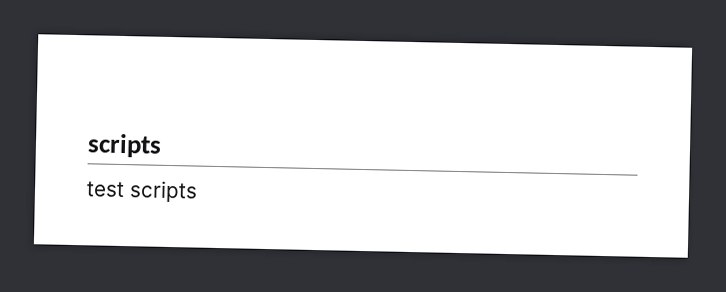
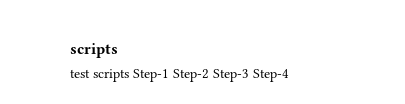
(198, 191) none -> [133,69,289,82] Step-1 Step-2 Step-3 Step-4

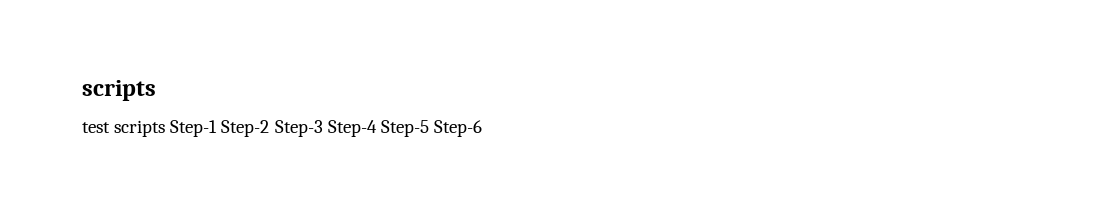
(289, 75) none -> [380,120,482,137] Step-5 Step-6

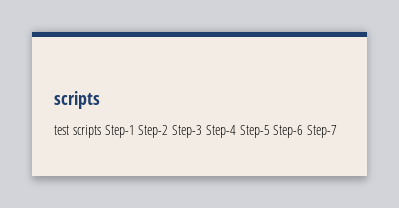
(482, 128) none -> [307,125,338,138] Step-7

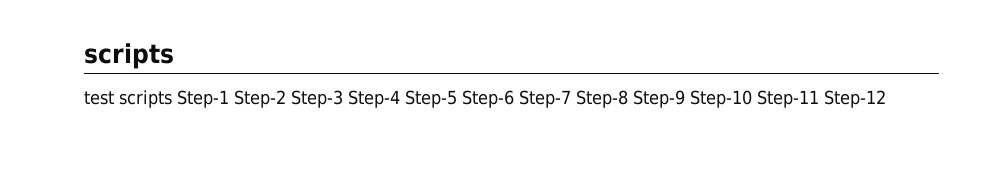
(338, 131) none -> [576,90,886,108] Step-8 Step-9 Step-10 Step-11 Step-12

